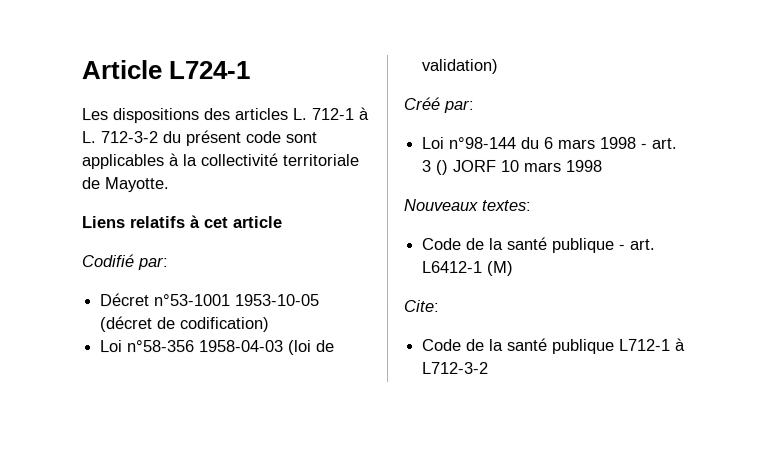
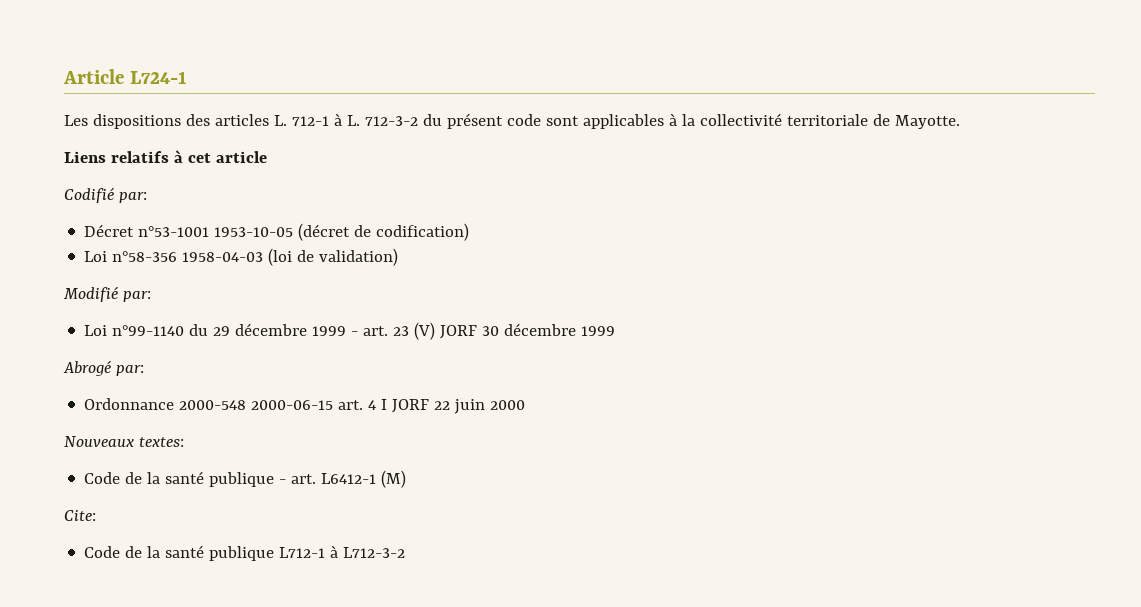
[403,96,440,110] Créé -> [63,286,118,302] Modifié
[448,136,678,149] [421,159,603,175] n°98-144 du 6 mars 1998 - art. 3 () JORF 10 mars 1998 -> [112,322,616,340] [63,360,144,376] [84,398,526,414] n°99-1140 du 29 décembre 1999 - art. 23 (V) JORF 30 décembre 1999 // Abrogé par: // Ordonnance 2000-548 2000-06-15 art. 4 I JORF 22 juin 2000

